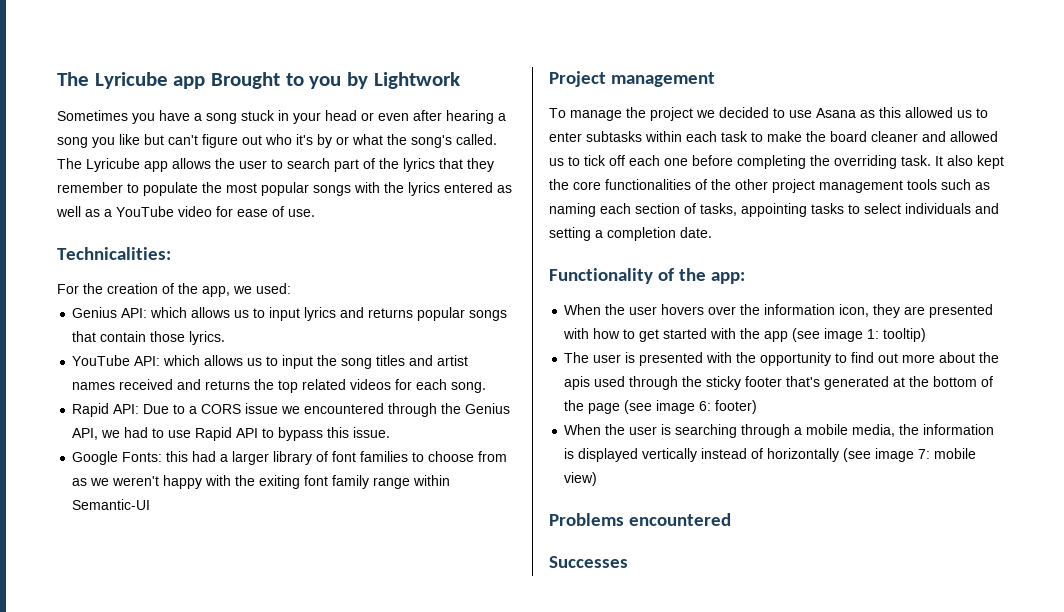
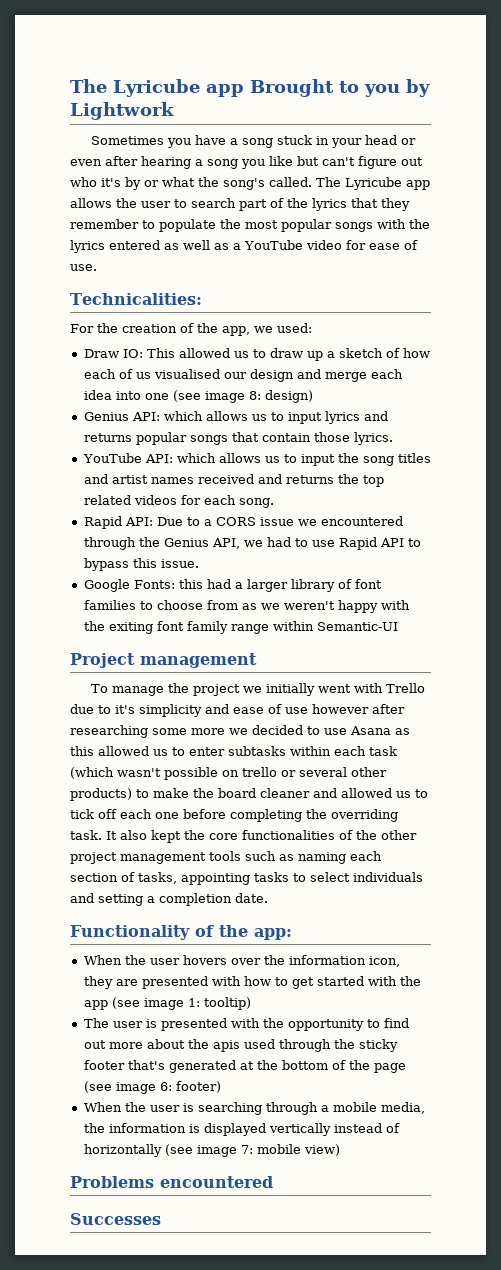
(291, 288) none -> [83,348,430,361] [83,369,403,382] [83,390,313,403] // Draw IO: This allowed us to draw up a sketch of how each of us visualised our design and merge each idea into one (see image 8: design)
(715, 114) none -> [266,683,426,696] [70,704,405,717] [70,725,248,738] initially went with Trello due to it's simplicity and ease of use however after researching some more we
(748, 136) none -> [70,767,387,780] [70,788,132,801] (which wasn't possible on trello or several other products)

